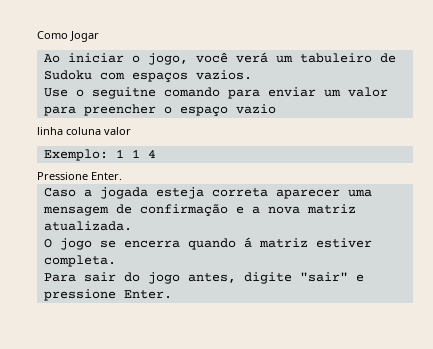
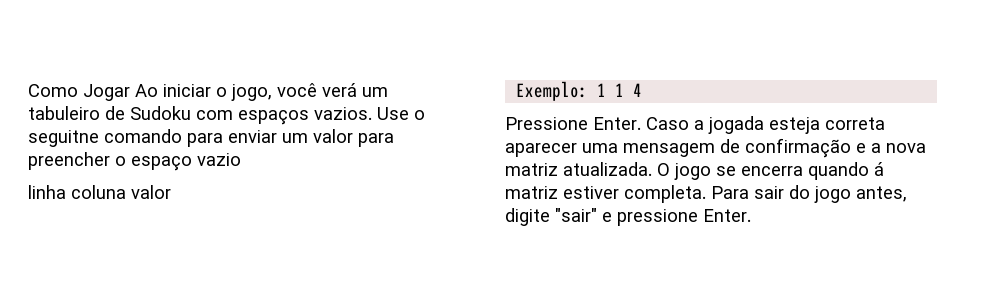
(99, 36) // -> (130, 92) none
(252, 75) // -> (372, 113) none
(122, 176) // -> (641, 123) none
(132, 226) // -> (652, 169) none
(116, 261) // -> (706, 194) none

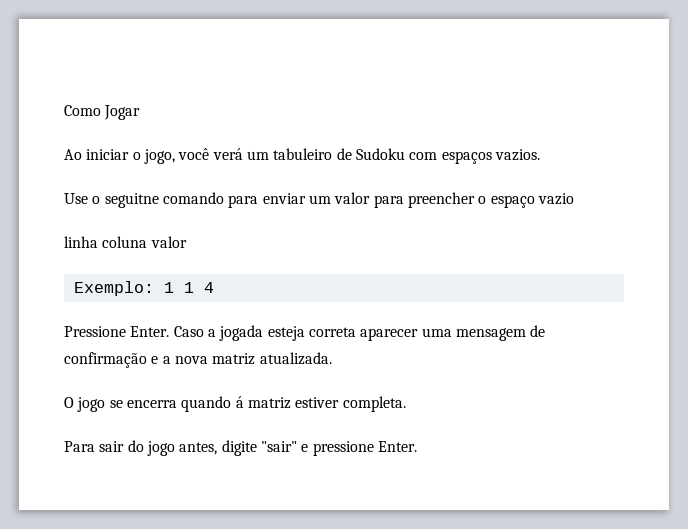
(130, 92) none -> (141, 112) //
(372, 113) none -> (540, 155) //
(652, 169) none -> (332, 358) //
(706, 194) none -> (406, 404) //

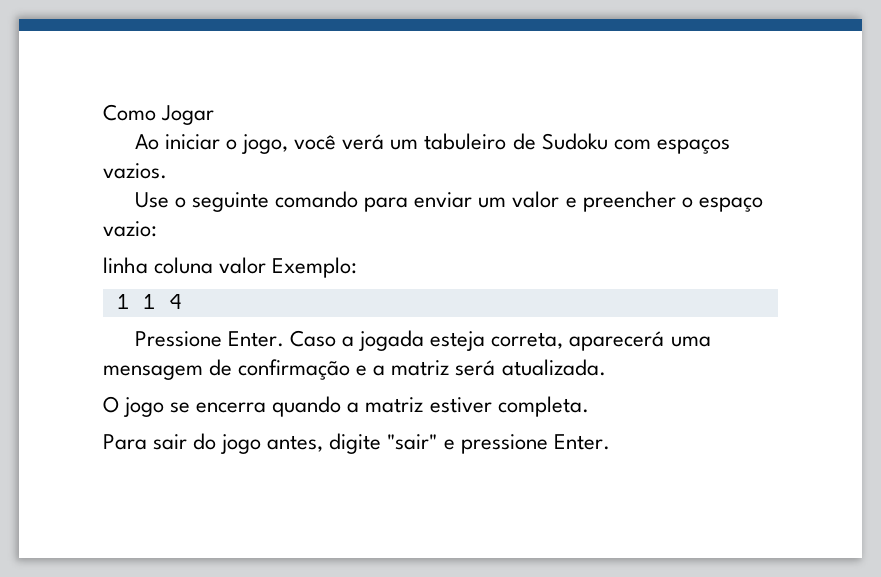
[104,193,159,208] seguitne -> [192,192,270,212] seguinte
[373,195,404,208] para -> [565,197,577,208] e
[537,193,574,205] vazio -> [103,221,157,237] vazio:
[73,281,154,296] // Exemplo: -> [272,257,358,278] Exemplo: //
[308,327,419,341] correta aparecer -> [491,331,665,351] correta, aparecerá
[174,353,256,365] nova matriz -> [391,360,496,376] matriz será
[235,396,244,408] á -> [347,402,360,413] a

